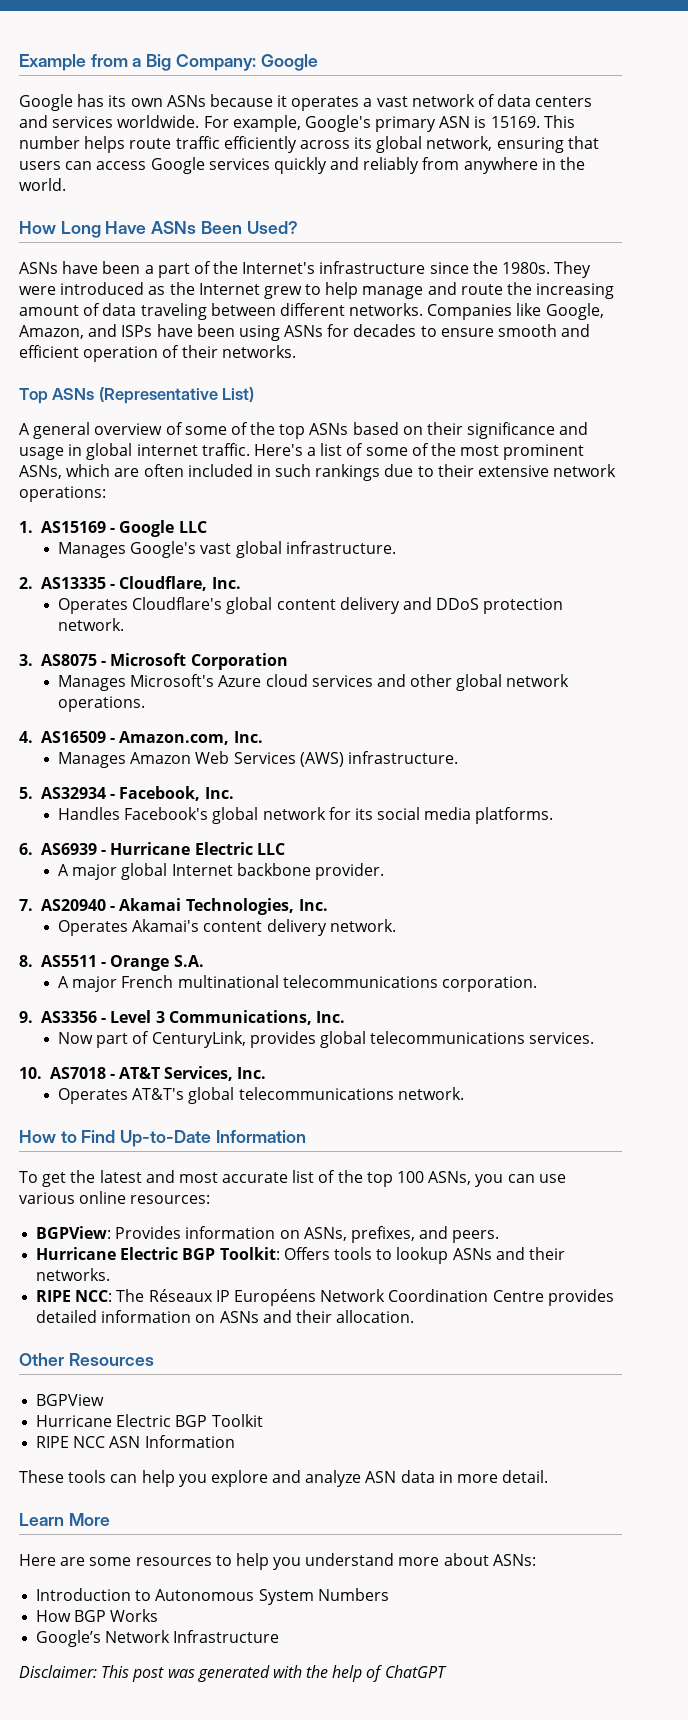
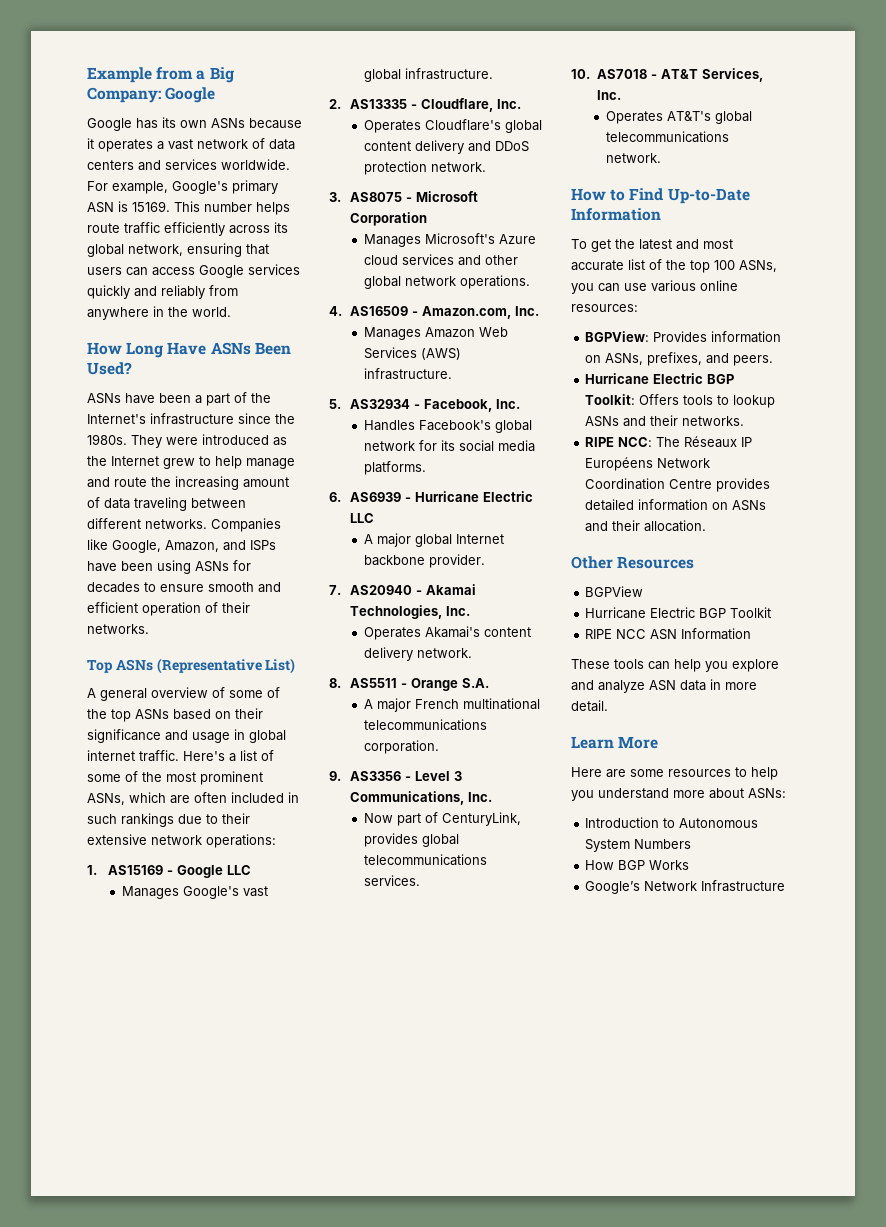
[19,1665,447,1682] // Disclaimer: This post was generated with the help of ChatGPT -> (786, 886) none

